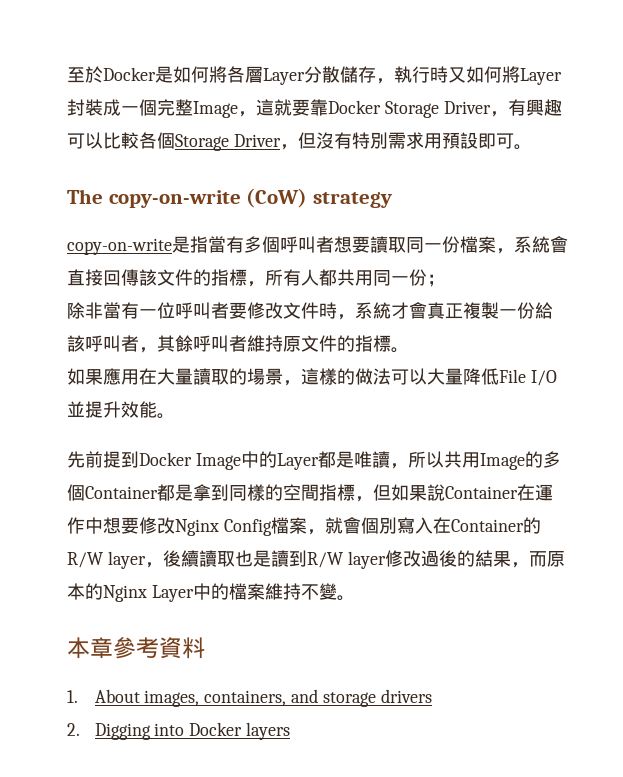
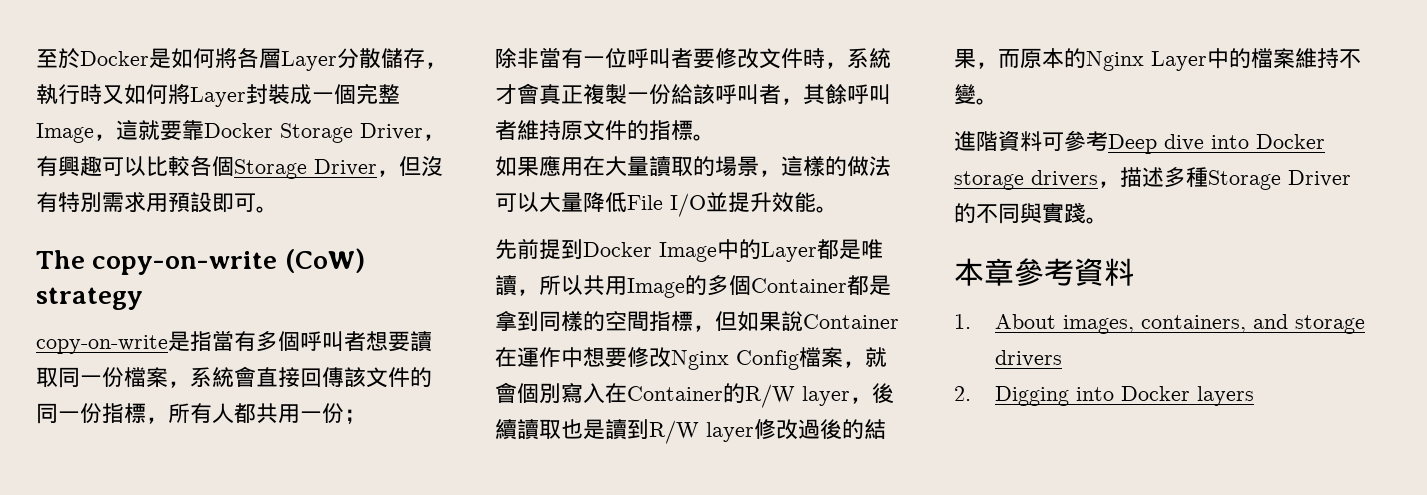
(211, 277) none -> [36,403,102,424] 同一份
[373,270,391,286] 同 -> (300, 413) none
(355, 598) none -> [954,130,1325,154] [954,167,1351,190] [954,202,1108,224] // 進階資料可參考Deep dive into Docker storage drivers，描述多種Storage Driver的不同與實踐。

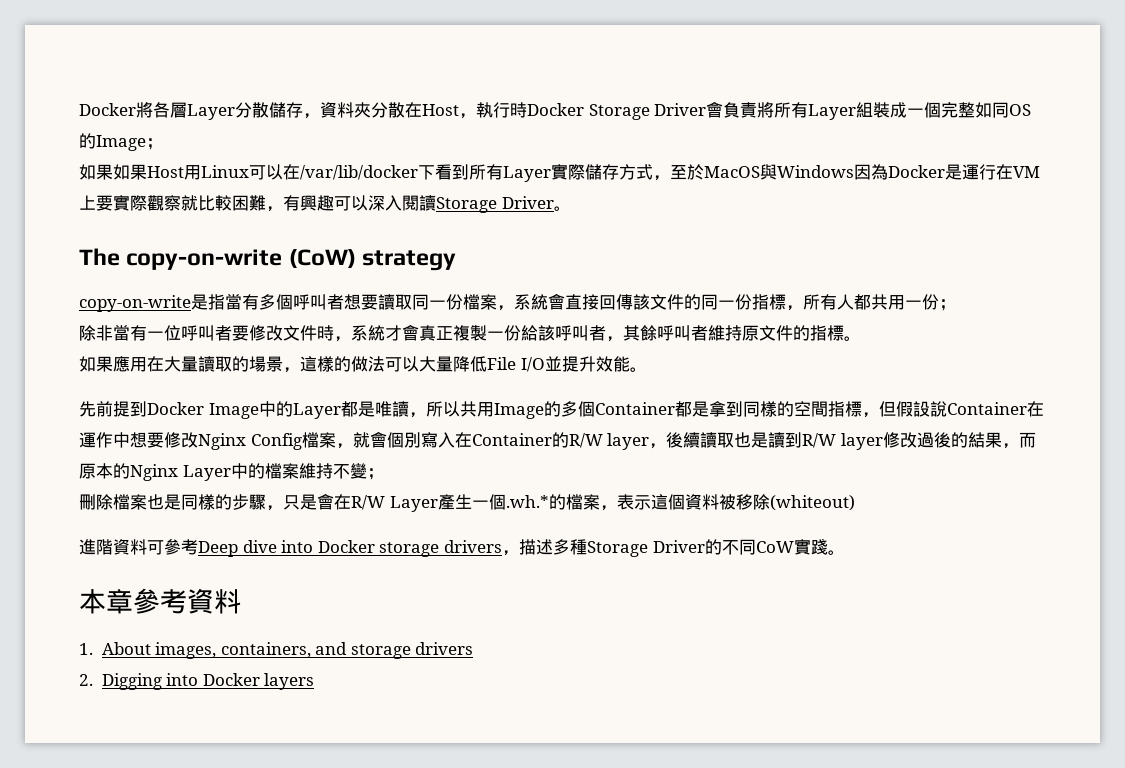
[36,48,215,69] 至於Docker是如何 -> [79,103,136,116] Docker
[36,83,400,107] [36,119,445,143] [36,156,443,179] [36,192,256,213] 執行時又如何將Layer封裝成一個完整Image，這就要靠Docker Storage Driver，有興趣可以比較各個Storage Driver，但沒有特別需求用預設即可 -> [320,101,1032,120] [79,133,163,151] [79,164,1040,182] [79,195,554,213] 資料夾分散在Host，執行時Docker Storage Driver會負責將所有Layer組裝成一個完整如同OS的Image； // 如果如果Host用Linux可以在/var/lib/docker下看到所有Layer實際儲存方式，至於MacOS與Windows因為Docker是運行在VM上要實際觀察就比較困難，有興趣可以深入閱讀Storage Driver
[737,311,781,332] 如果 -> [895,401,930,417] 假設
[976,98,998,105] 。 -> [366,468,384,480] [79,493,855,512] ； // 刪除檔案也是同樣的步驟，只是會在R/W Layer產生一個.wh.*的檔案，表示這個資料被移除(whiteout)
[1020,203,1042,224] 與 -> [755,541,794,553] CoW

